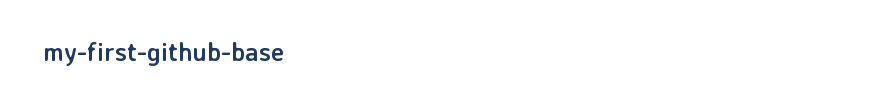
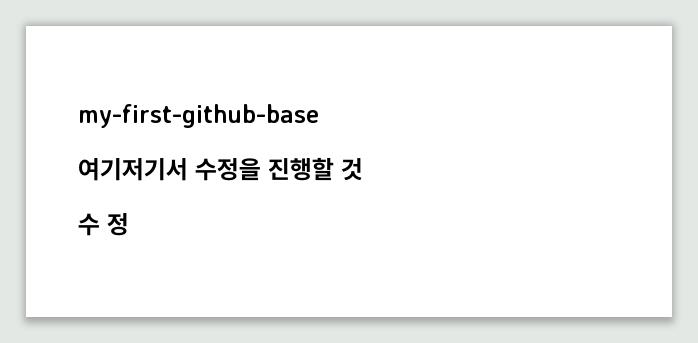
(284, 54) none -> [78,157,363,181] [78,213,129,236] // 여기저기서 수정을 진행할 것 // 수 정

